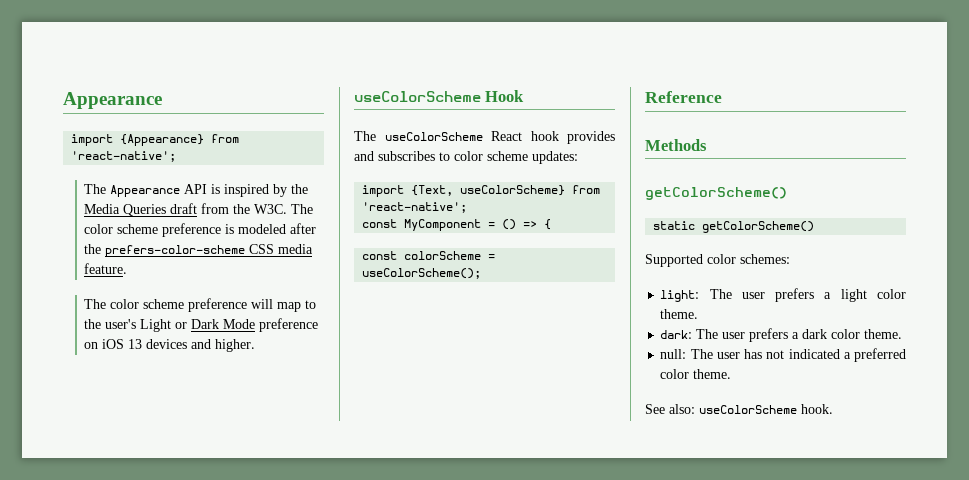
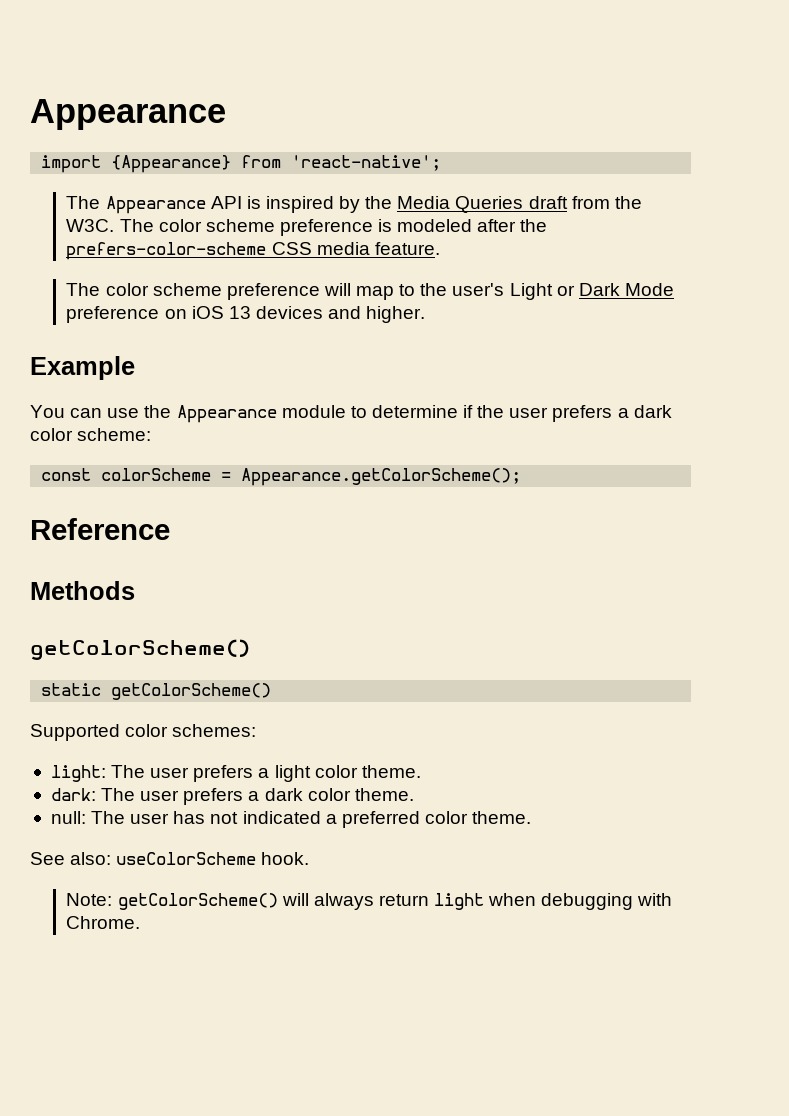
[354,90,525,102] [354,131,615,144] [354,151,578,164] [362,185,601,197] [362,202,468,213] [362,219,552,231] useColorScheme Hook // The useColorScheme React hook provides and subscribes to color scheme updates: // import {Text, useColorScheme} from 'react-native'; // const MyComponent = () => { -> [30,356,135,380] [30,405,672,423] [30,428,152,441] Example // You can use the Appearance module to determine if the user prefers a dark color scheme:
[362,268,482,279] useColorScheme(); -> [241,468,522,486] Appearance.getColorScheme();
(833, 409) none -> [66,893,673,910] [66,916,141,929] // Note: getColorScheme() will always return light when debugging with Chrome.

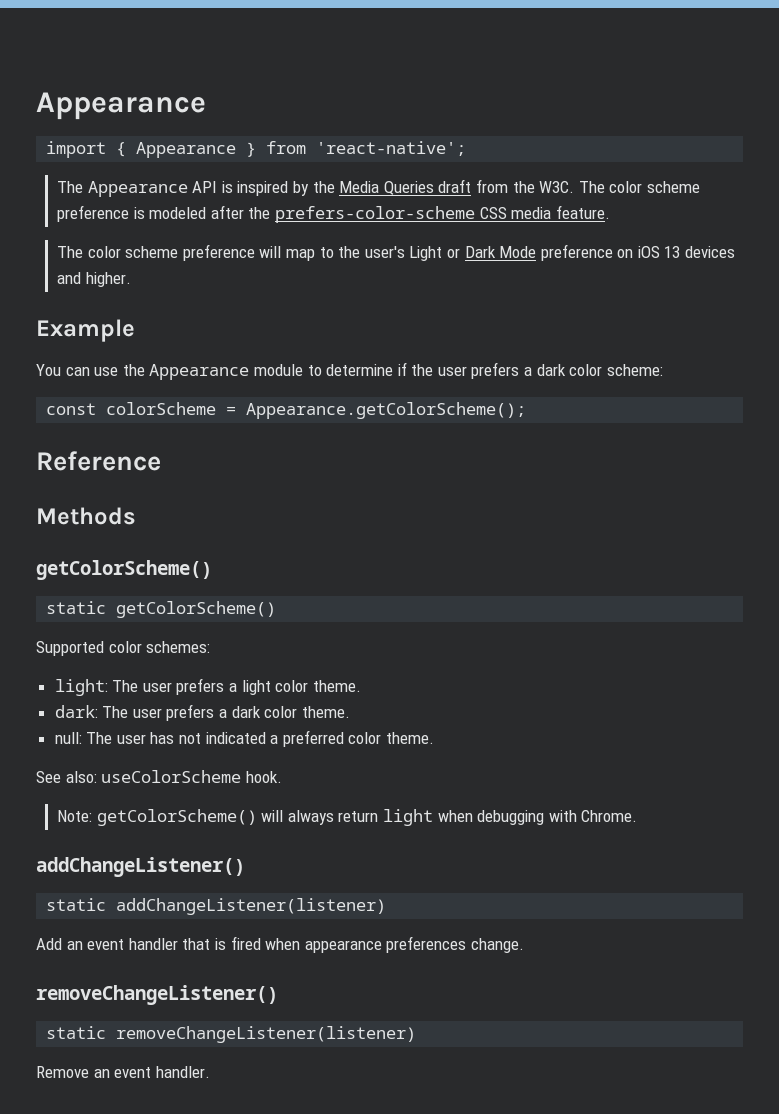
[111,155,232,173] {Appearance} -> [116,142,257,158] { Appearance }
(141, 922) none -> [36,857,245,877] [46,898,387,915] [36,936,524,953] [36,985,278,1005] [46,1026,417,1043] [36,1066,210,1078] // addChangeListener() // static addChangeListener(listener) // Add an event handler that is fired when appearance preferences change. // removeChangeListener() // static removeChangeListener(listener) // Remove an event handler.

